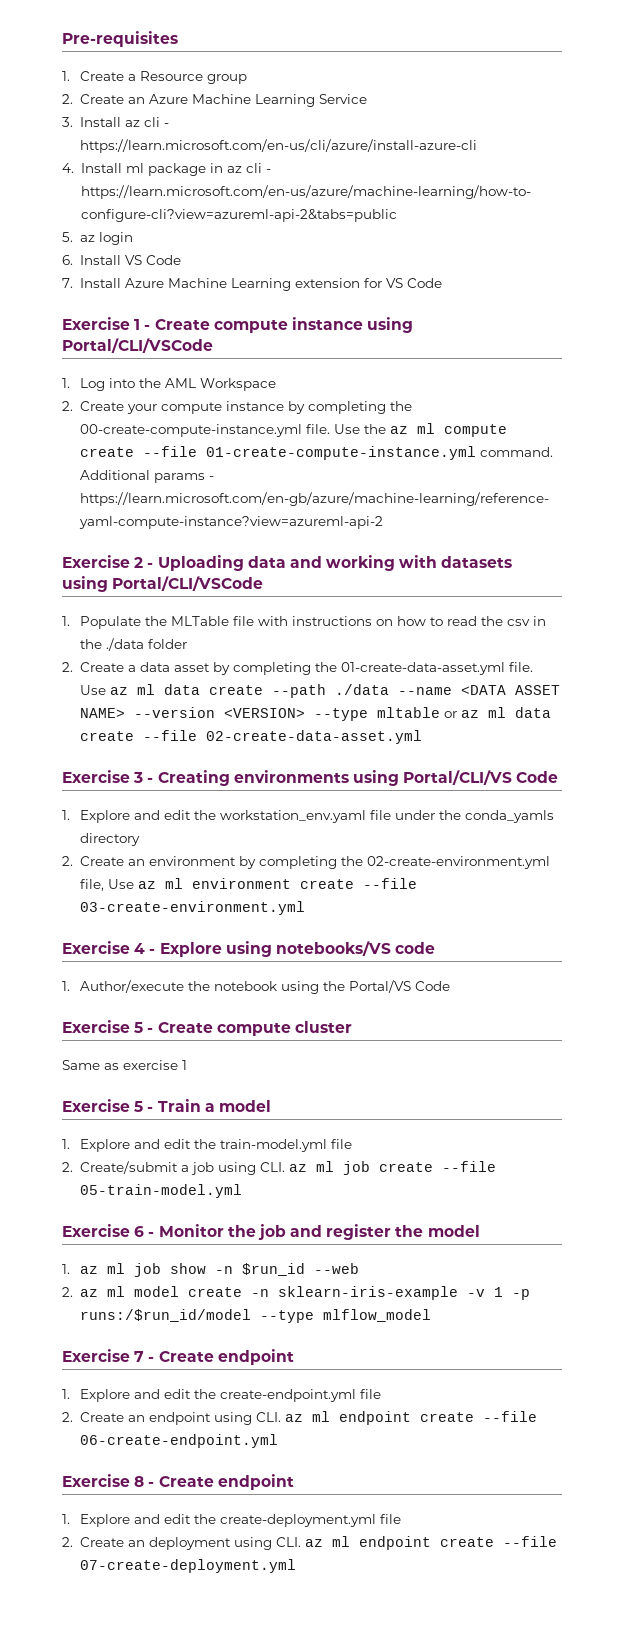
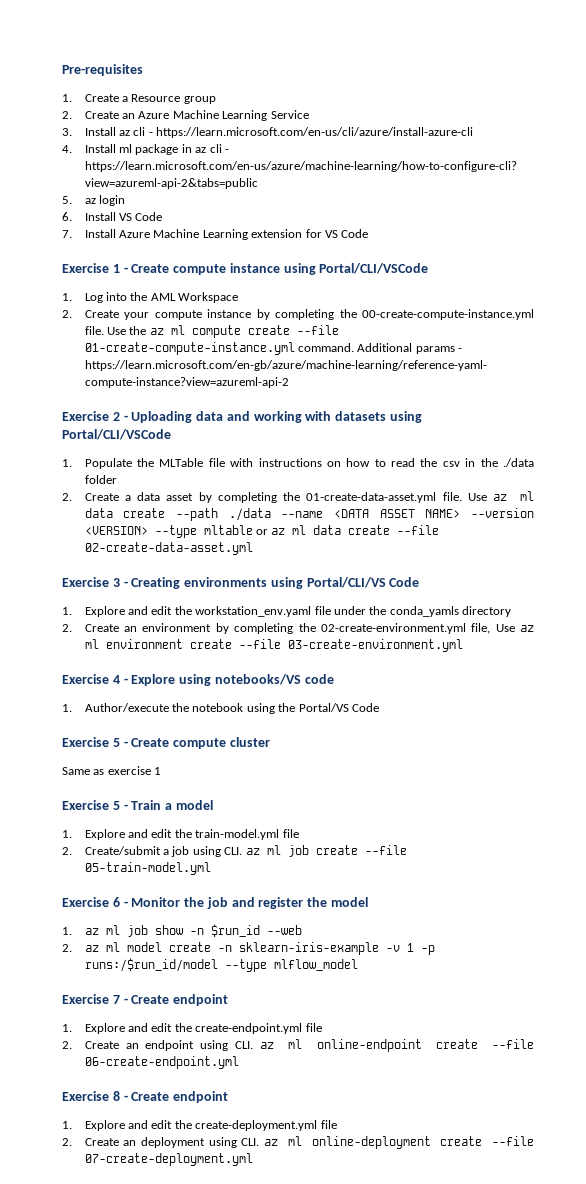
[338,1411,411,1425] endpoint -> [316,1039,422,1052] online-endpoint
[358,1536,431,1550] endpoint -> [311,1136,431,1149] online-deployment

